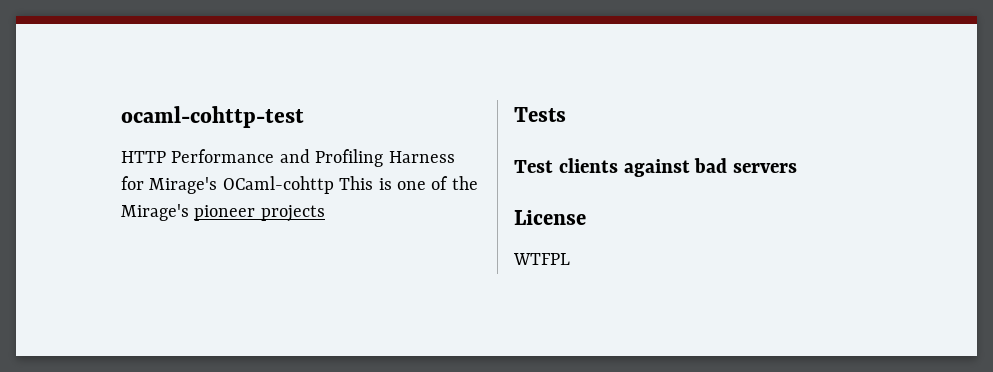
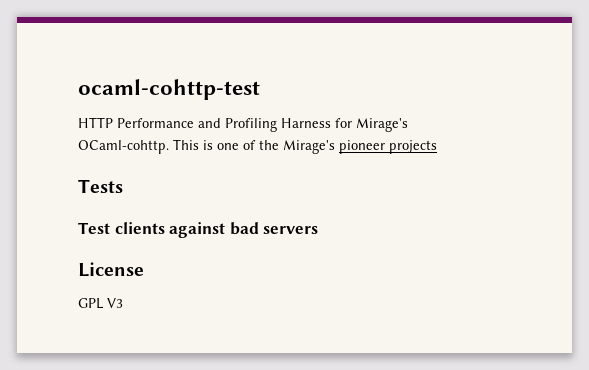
[222,176,334,194] OCaml-cohttp -> [78,140,169,154] OCaml-cohttp.
[513,253,570,265] WTFPL -> [78,298,123,309] GPL V3

